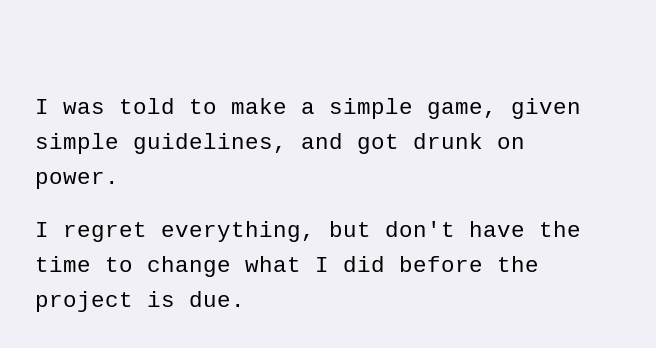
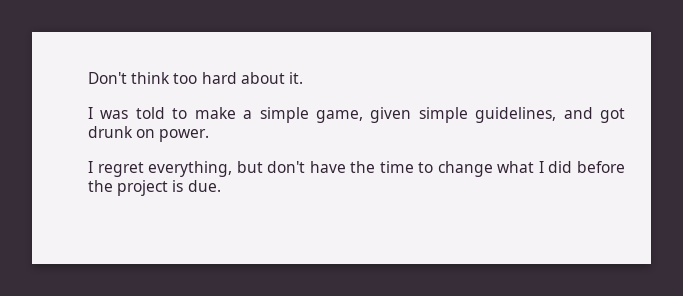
(35, 106) none -> [88,72,303,84] Don't think too hard about it. //

